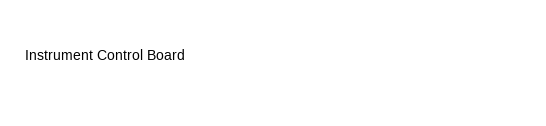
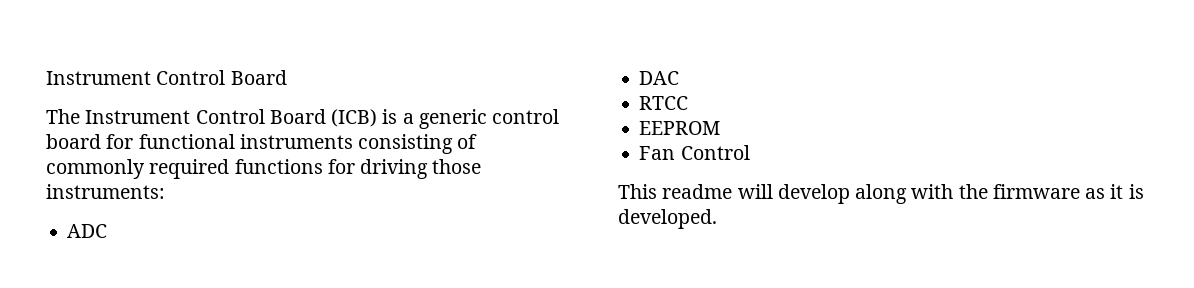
[25,49,185,60] Instrument Control Board -> [46,70,287,85] [46,109,560,129] [46,134,478,154] [46,159,482,179] [46,184,165,199] [67,224,108,238] [639,71,680,85] [639,96,689,110] [639,121,721,135] [639,145,750,160] [618,184,1144,204] [618,209,717,229] Instrument Control Board // The Instrument Control Board (ICB) is a generic control board for functional instruments consisting of commonly required functions for driving those instruments: // ADC // DAC // RTCC // EEPROM // Fan Control // This readme will develop along with the firmware as it is developed.

